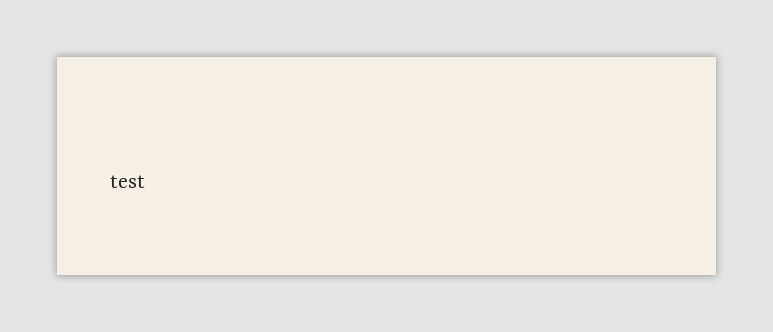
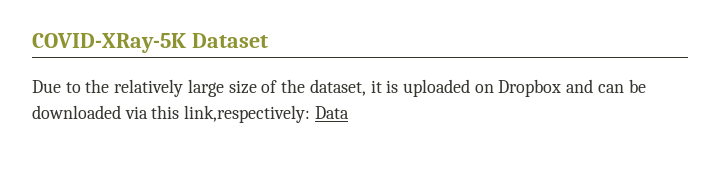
[110,175,145,188] test -> [32,33,268,53] [32,79,646,97] [32,105,349,123] COVID-XRay-5K Dataset // Due to the relatively large size of the dataset, it is uploaded on Dropbox and can be downloaded via this link,respectively: Data

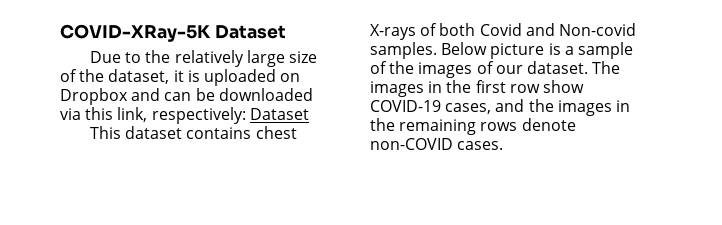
[184,105,349,123] link,respectively: Data -> [117,107,309,124] [90,126,297,139] [370,23,636,40] [370,42,633,59] [370,61,621,78] [370,80,584,97] [370,99,630,116] [370,118,576,135] [370,138,504,150] link, respectively: Dataset // This dataset contains chest X-rays of both Covid and Non-covid samples. Below picture is a sample of the images of our dataset. The images in the first row show COVID-19 cases, and the images in the remaining rows denote non-COVID cases.

